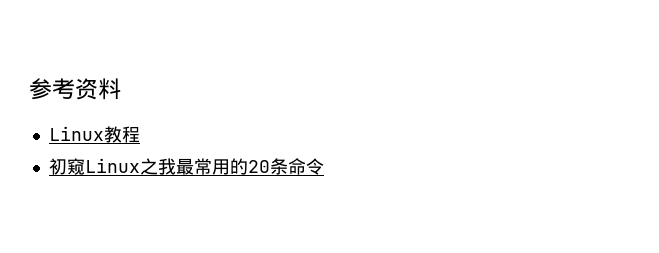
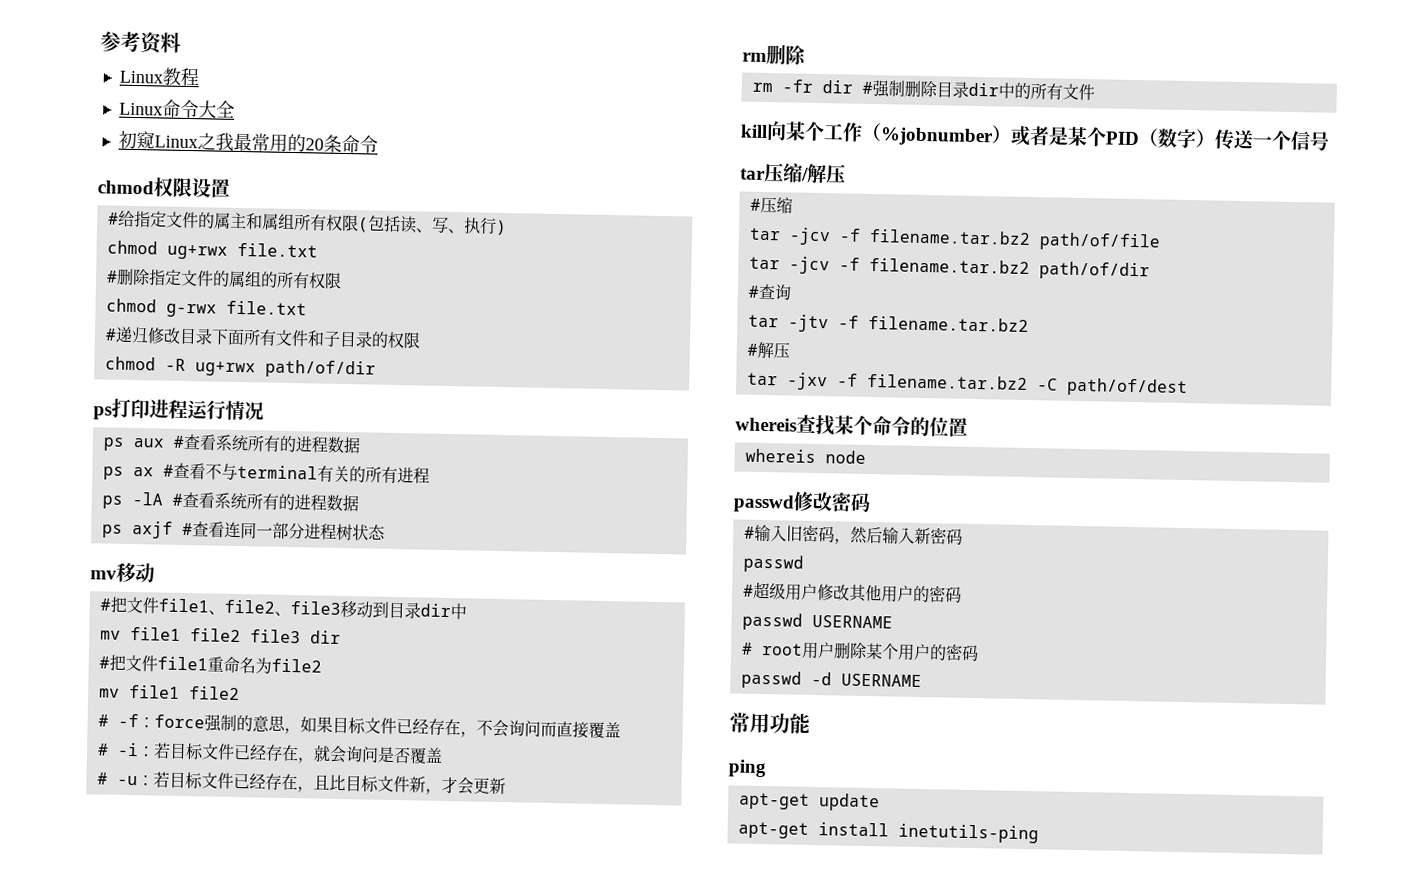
(140, 134) none -> [118,99,235,119] // Linux命令大全
(324, 166) none -> [97,177,230,198] [107,210,507,236] [106,240,318,260] [105,268,342,289] [105,298,307,318] [104,326,421,349] [104,356,376,379] [93,398,264,421] [102,433,361,454] [102,462,430,484] [101,491,359,512] [101,520,386,541] [90,562,155,583] [99,596,467,620] [99,626,341,644] [98,654,322,674] [98,684,240,701] [97,713,621,739] [96,742,443,764] [96,771,506,795] [742,43,807,66] [751,79,1095,101] [740,121,1330,151] [740,162,846,184] [749,196,793,214] [748,227,1161,252] [748,256,1150,281] [747,283,792,301] [747,314,1029,333] [746,341,790,359] [746,372,1188,398] [735,414,968,437] [744,448,866,464] [733,491,871,513] [743,524,963,545] [742,554,804,573] [742,581,962,603] [741,612,893,631] [741,641,979,662] [740,670,922,689] [729,712,810,734] [728,759,767,778] [738,792,880,812] [737,821,1039,844] // chmod权限设置 // #给指定文件的属主和属组所有权限(包括读、写、执行) // chmod ug+rwx file.txt // #删除指定文件的属组的所有权限 // chmod g-rwx file.txt // #递归修改目录下面所有文件和子目录的权限 // chmod -R ug+rwx path/of/dir // ps打印进程运行情况 // ps aux #查看系统所有的进程数据 // ps ax #查看不与terminal有关的所有进程 // ps -lA #查看系统所有的进程数据 // ps axjf #查看连同一部分进程树状态 // mv移动 // #把文件file1、file2、file3移动到目录dir中 // mv file1 file2 file3 dir // #把文件file1重命名为file2 // mv file1 file2 // # -f：force强制的意思，如果目标文件已经存在，不会询问而直接覆盖 // # -i：若目标文件已经存在，就会询问是否覆盖 // # -u：若目标文件已经存在，且比目标文件新，才会更新 // rm删除 // rm -fr dir #强制删除目录dir中的所有文件 // kill向某个工作（%jobnumber）或者是某个PID（数字）传送一个信号 // tar压缩/解压 // #压缩 // tar -jcv -f filename.tar.bz2 path/of/file // tar -jcv -f filename.tar.bz2 path/of/dir // #查询 // tar -jtv -f filename.tar.bz2 // #解压 // tar -jxv -f filename.tar.bz2 -C path/of/dest // whereis查找某个命令的位置 // whereis node // passwd修改密码 // #输入旧密码，然后输入新密码 // passwd // #超级用户修改其他用户的密码 // passwd USERNAME // # root用户删除某个用户的密码 // passwd -d USERNAME // 常用功能 // ping // apt-get update // apt-get install inetutils-ping

